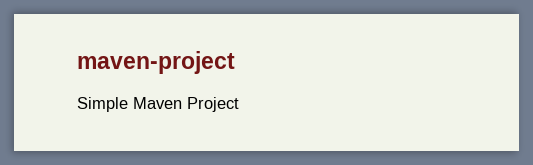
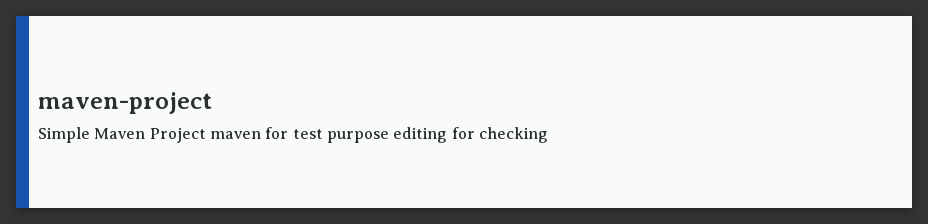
(239, 104) none -> [209,127,548,143] maven for test purpose editing for checking

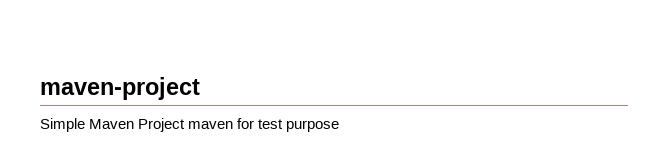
[393,127,548,143] editing for checking -> (340, 126) none

